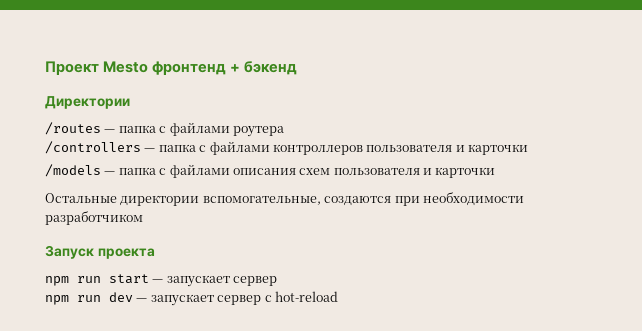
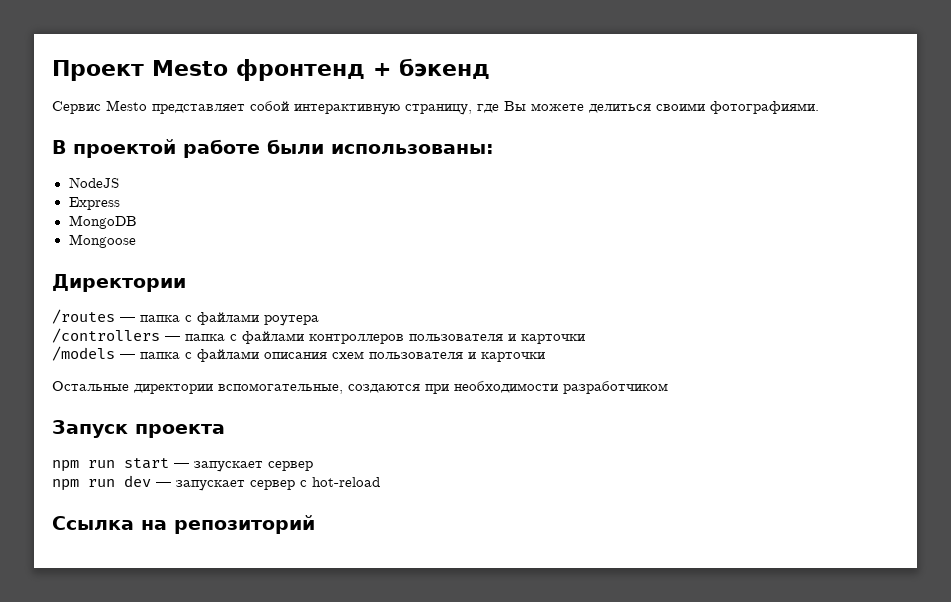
(298, 68) none -> [52,100,819,115] [52,139,494,158] [68,177,119,188] [68,197,120,210] [68,215,137,229] [68,234,136,248] // Сервис Mesto представляет собой интерактивную страницу, где Вы можете делиться своими фотографиями. // В проектой работе были использованы: // NodeJS // Express // MongoDB // Mongoose
(338, 296) none -> [52,515,315,534] // Ссылка на репозиторий

